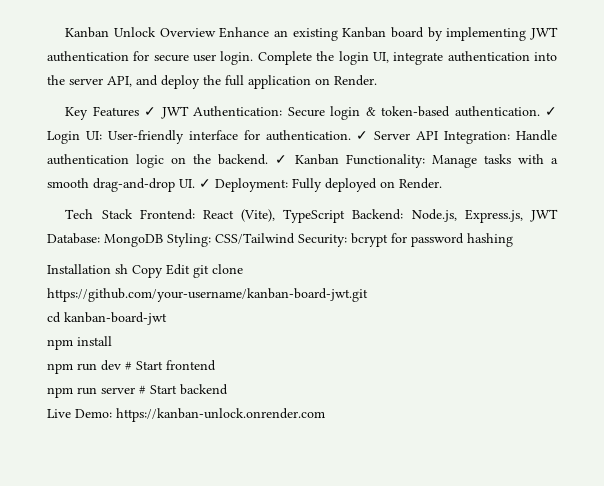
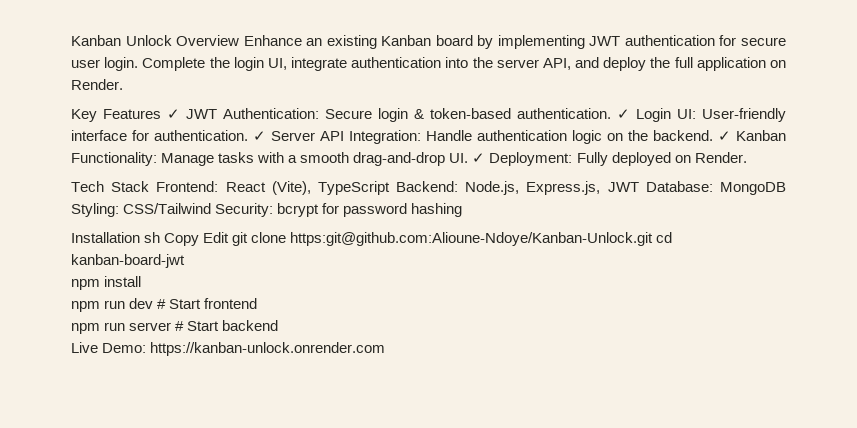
[47,288,368,302] https://github.com/your-username/kanban-board-jwt.git // -> [290,232,654,246] https:git@github.com:Alioune-Ndoye/Kanban-Unlock.git

